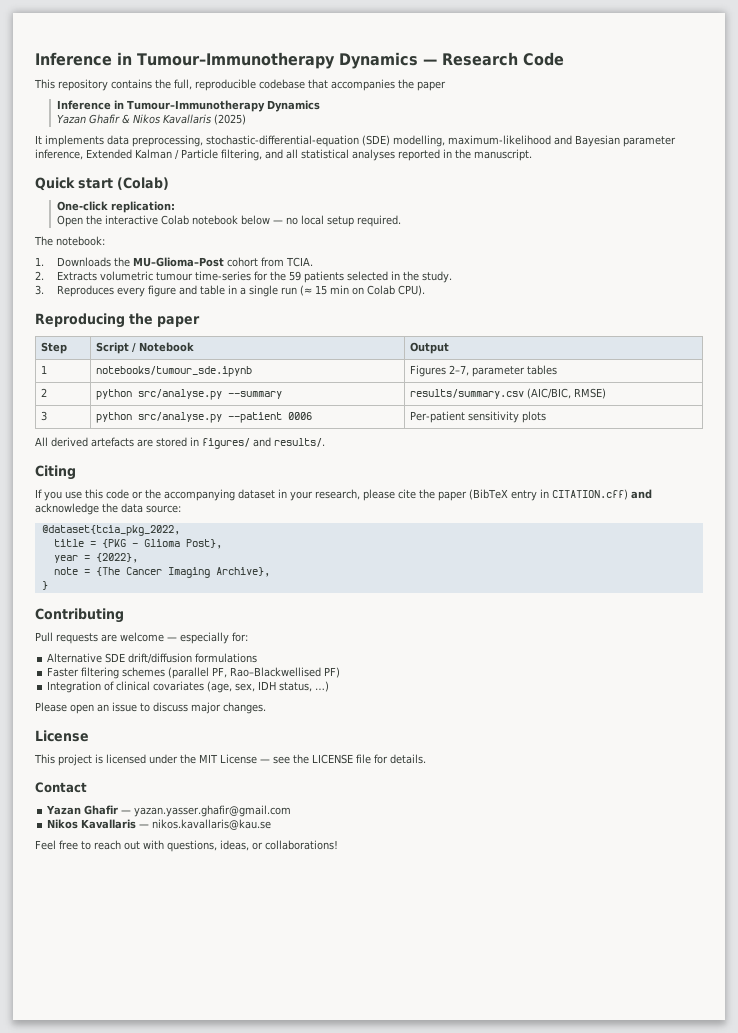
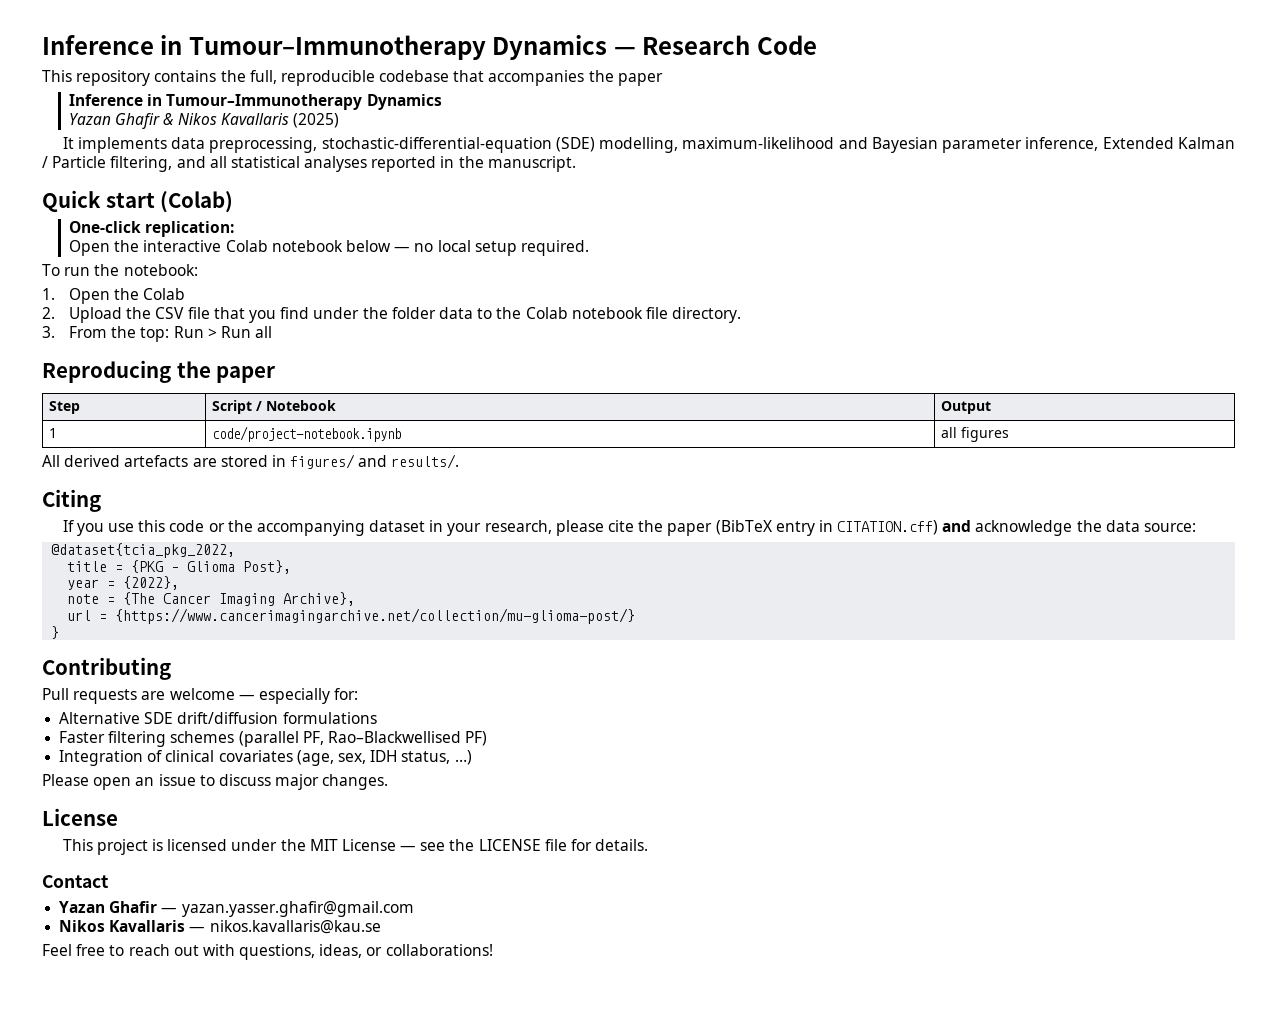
[34,236,53,246] The -> [42,264,120,276] To run the
[56,257,313,267] [35,271,452,283] [35,285,425,297] Downloads the MU–Glioma–Post cohort from TCIA. // 2. Extracts volumetric tumour time-series for the 59 patients selected in the study. // 3. Reproduces every figure and table in a single run (≈ 15 min on Colab CPU). -> [69,288,186,304] [42,307,742,323] [42,326,273,342] Open the Colab // 2. Upload the CSV file that you find under the folder data to the Colab notebook file directory. // 3. From the top: Run > Run all
[96,366,253,377] [410,365,558,377] [41,388,48,397] [96,389,283,400] [410,388,607,399] [41,411,48,421] [96,412,313,423] [410,411,547,423] notebooks/tumour_sde.ipynb | Figures 2–7, parameter tables // 2 | python src/analyse.py --summary | results/summary.csv (AIC/BIC, RMSE) // 3 | python src/analyse.py --patient 0006 | Per-patient sensitivity plots -> [211,426,401,442] [940,427,1009,442] code/project-notebook.ipynb | all figures
(270, 572) none -> [67,608,636,624] // url = {https://www.cancerimagingarchive.net/collection/mu-glioma-post/}

